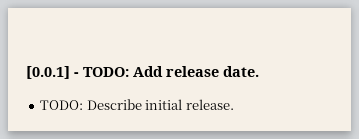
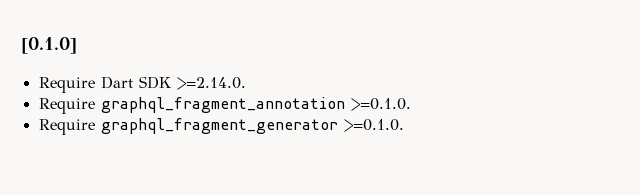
[26,66,259,79] [40,99,234,110] [0.0.1] - TODO: Add release date. // TODO: Describe initial release. -> [21,37,77,54] [38,76,246,93] [38,97,411,114] [38,118,404,135] [0.1.0] // Require Dart SDK >=2.14.0. // Require graphql_fragment_annotation >=0.1.0. // Require graphql_fragment_generator >=0.1.0.

